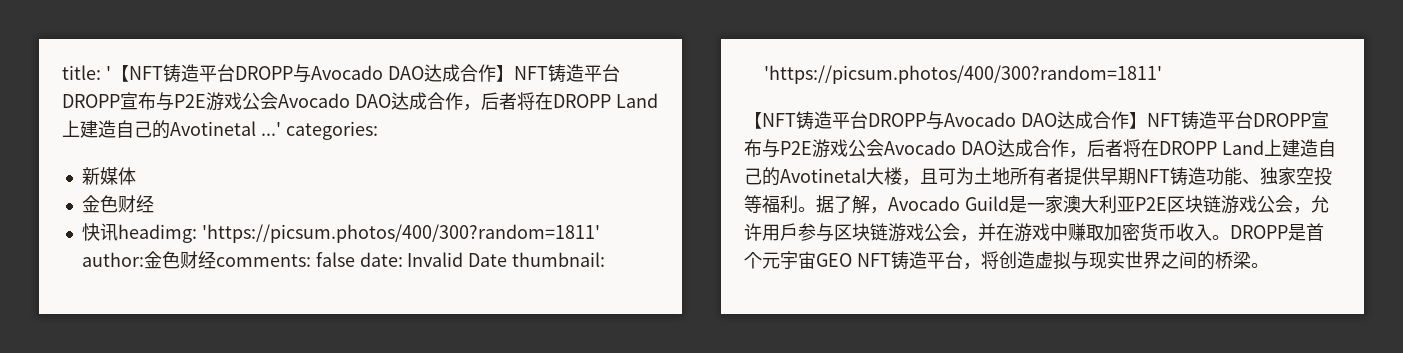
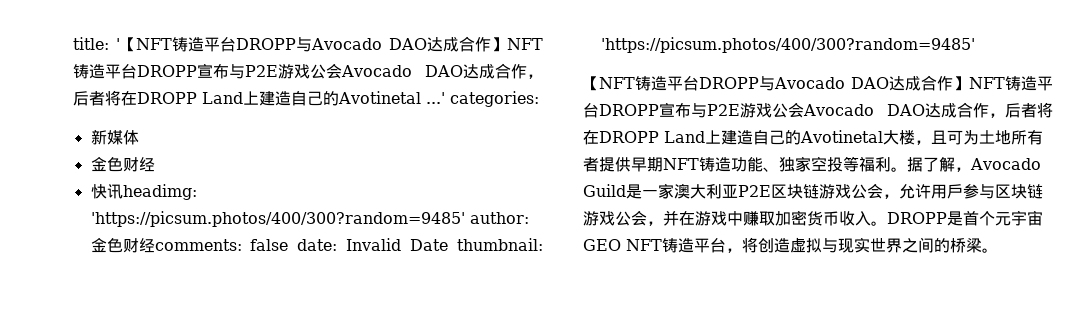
[201,224,600,243] 'https://picsum.photos/400/300?random=1811' -> [90,211,465,227] 'https://picsum.photos/400/300?random=9485'
[763,65,1162,84] 'https://picsum.photos/400/300?random=1811' -> [600,37,975,53] 'https://picsum.photos/400/300?random=9485'

